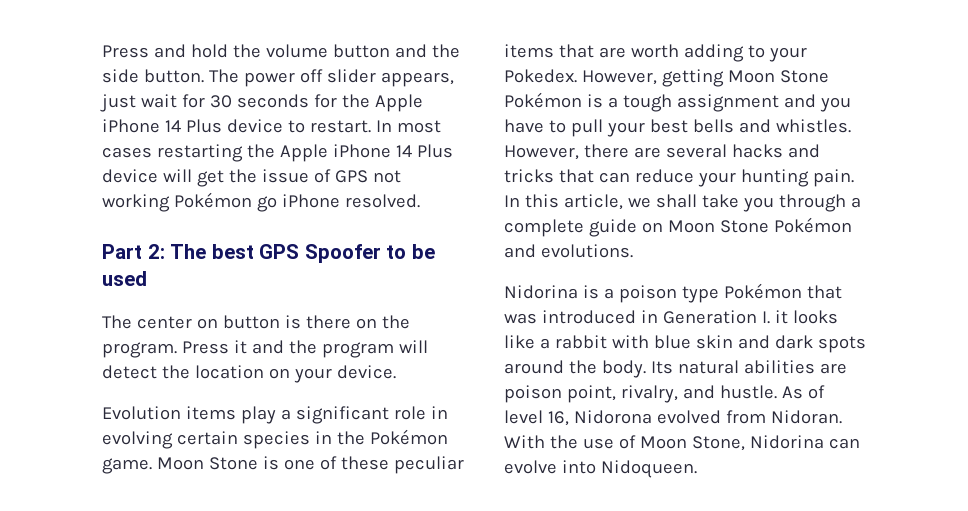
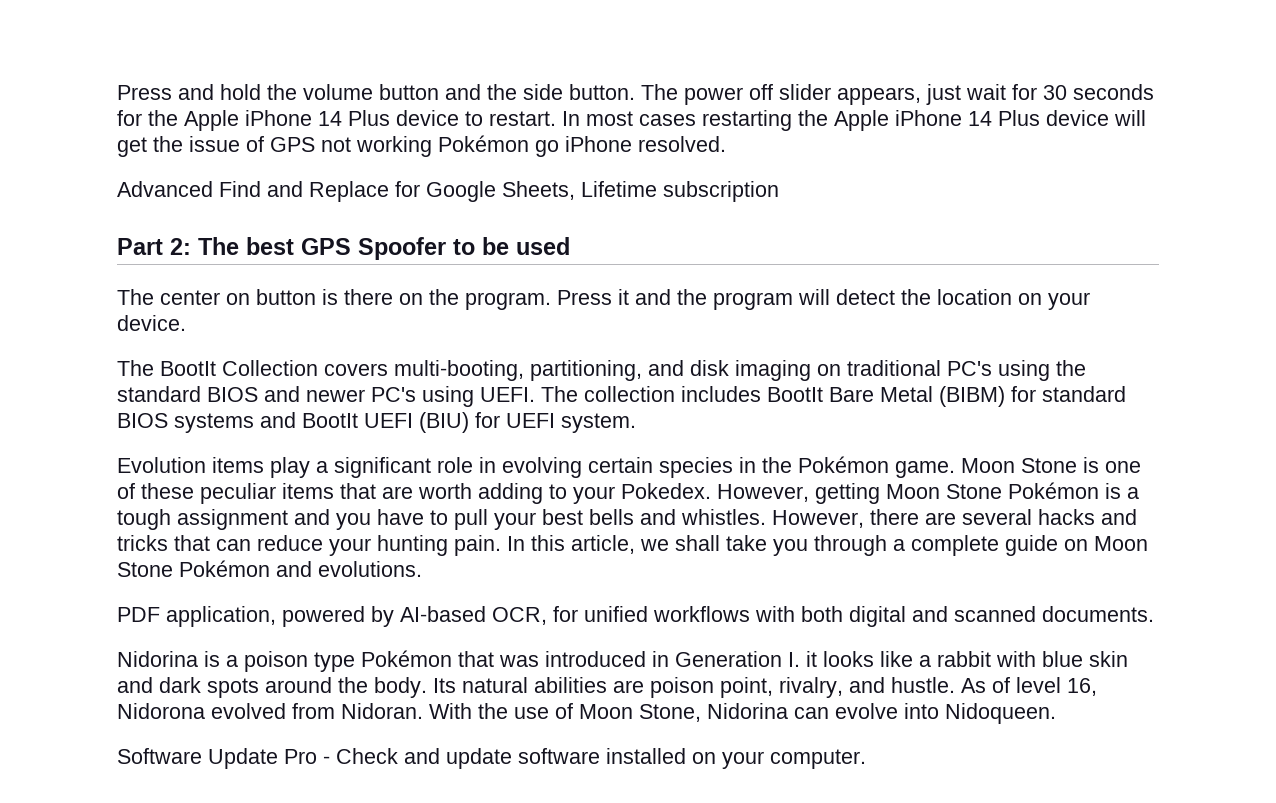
(420, 201) none -> [117,181,779,202] // Advanced Find and Replace for Google Sheets, Lifetime subscription
(396, 372) none -> [117,360,1086,381] [117,386,1126,407] [117,412,636,433] // The BootIt Collection covers multi-booting, partitioning, and disk imaging on traditional PC's using the standard BIOS and newer PC's using UEFI. The collection includes BootIt Bare Metal (BIBM) for standard BIOS systems and BootIt UEFI (BIU) for UEFI system.
(633, 251) none -> [117,606,1154,627] // PDF application, powered by AI-based OCR, for unified workflows with both digital and scanned documents.
(697, 469) none -> [117,748,866,769] // Software Update Pro - Check and update software installed on your computer.

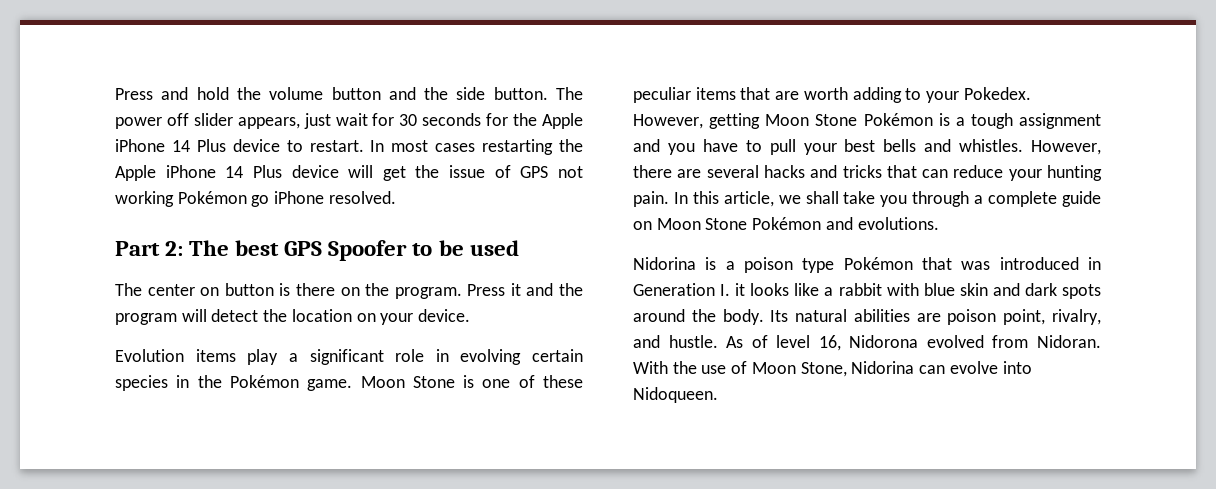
[117,181,779,202] // Advanced Find and Replace for Google Sheets, Lifetime subscription -> (396, 197) none
[117,360,1086,381] [117,386,1126,407] [117,412,636,433] // The BootIt Collection covers multi-booting, partitioning, and disk imaging on traditional PC's using the standard BIOS and newer PC's using UEFI. The collection includes BootIt Bare Metal (BIBM) for standard BIOS systems and BootIt UEFI (BIU) for UEFI system. -> (471, 315) none
[117,606,1154,627] // PDF application, powered by AI-based OCR, for unified workflows with both digital and scanned documents. -> (939, 223) none
[117,748,866,769] // Software Update Pro - Check and update software installed on your computer. -> (718, 395) none

